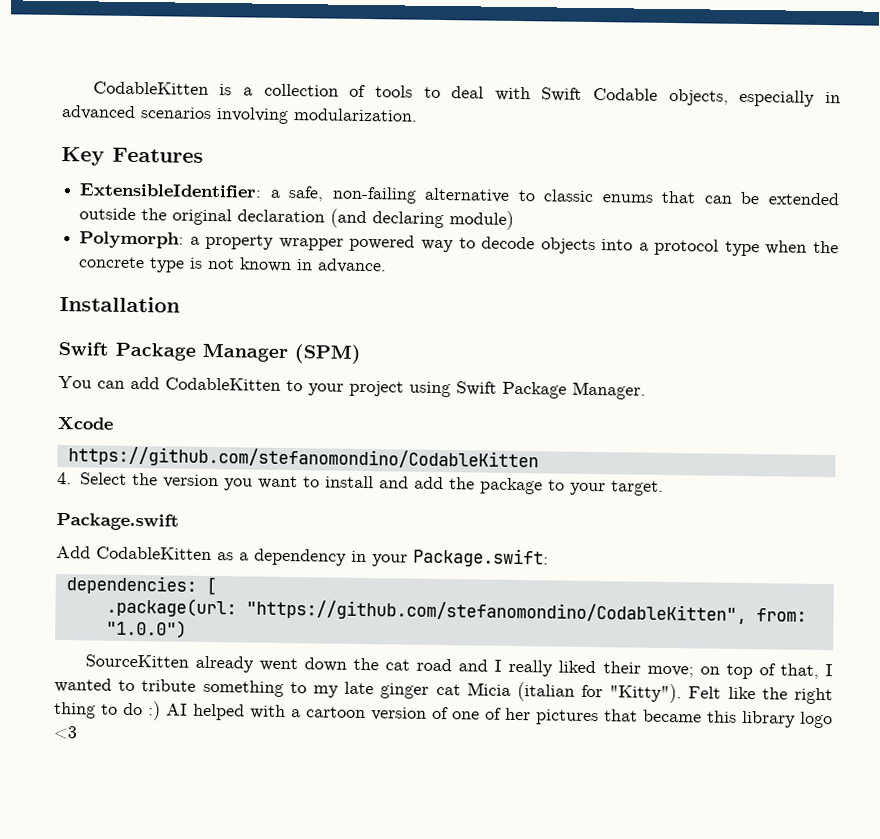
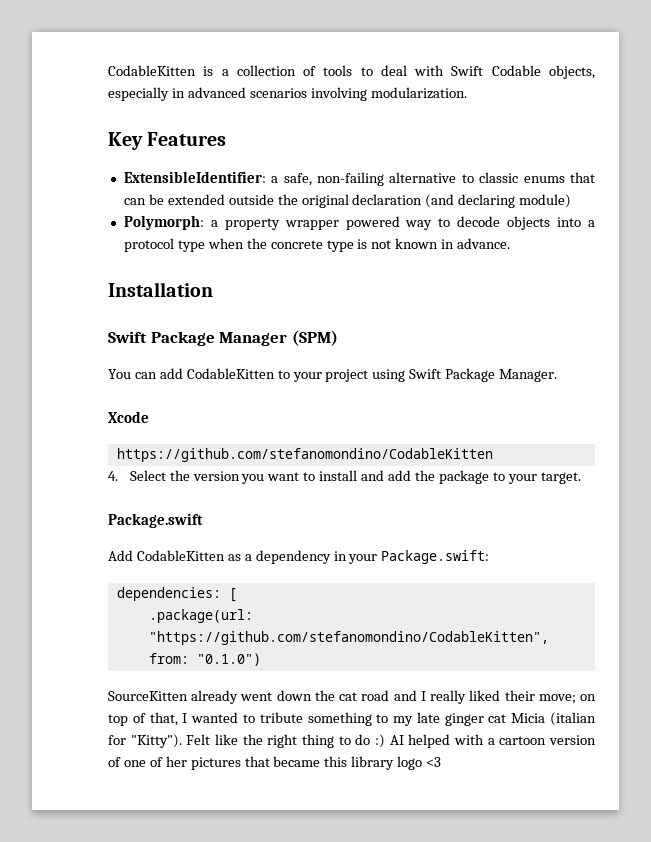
[105,619,187,639] "1.0.0") -> [196,653,261,666] "0.1.0")

